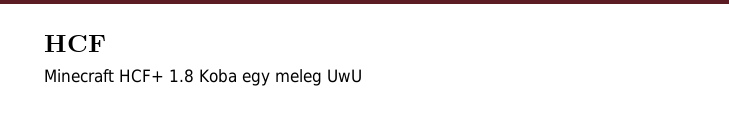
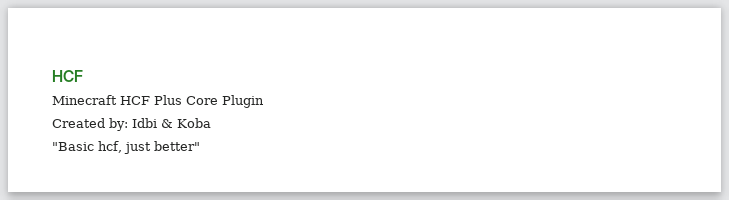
[119,69,362,86] HCF+ 1.8 Koba egy meleg UwU -> [120,95,264,108] [52,118,211,131] [52,141,200,154] HCF Plus Core Plugin // Created by: Idbi & Koba // "Basic hcf, just better"

